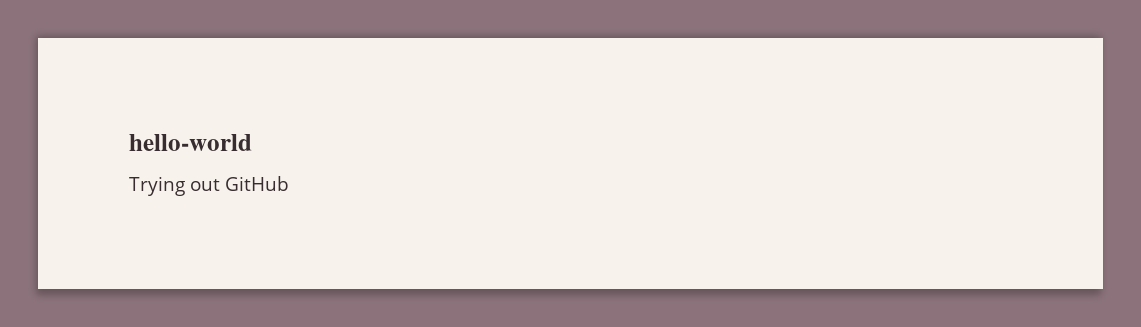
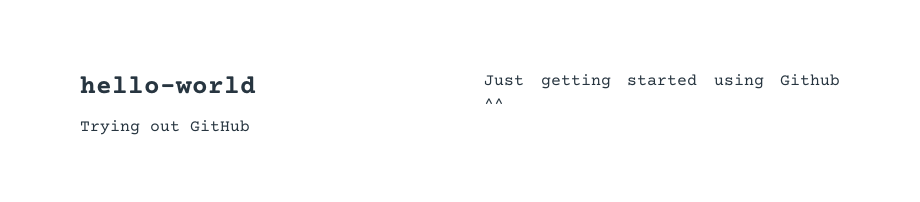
(289, 183) none -> [484,74,840,89] [484,98,504,108] // Just getting started using Github ^^

